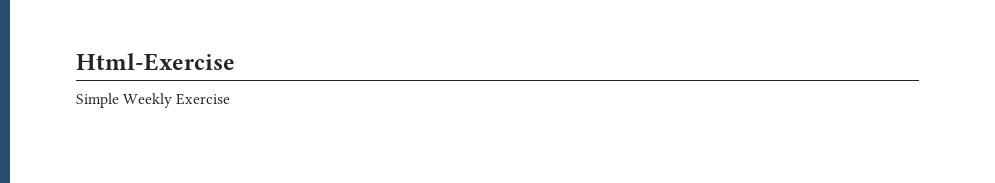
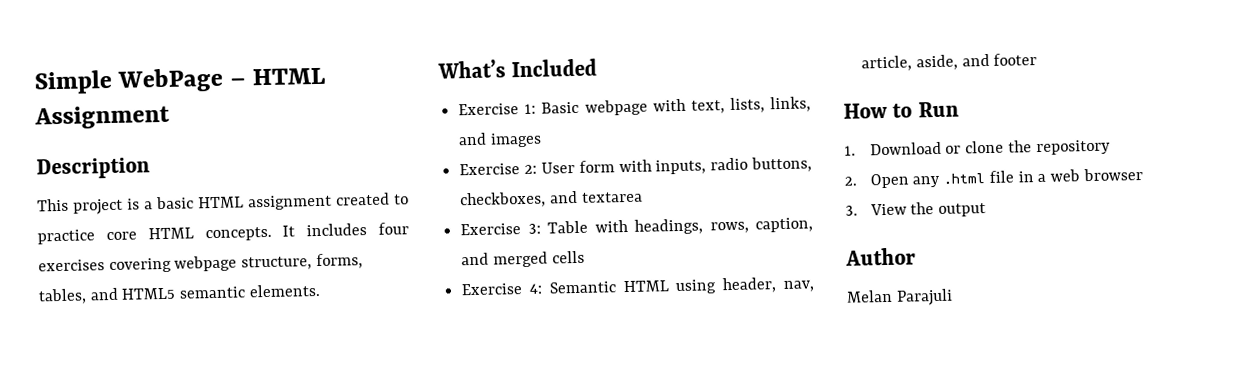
[76,53,235,71] [76,93,231,108] Html-Exercise // Simple Weekly Exercise -> [34,67,326,95] [34,104,170,130] [36,157,150,180] [37,192,409,215] [37,222,409,245] [38,253,363,274] [38,283,320,305] [437,58,598,79] [458,96,811,116] [458,132,542,148] [459,156,812,176] [460,190,643,209] [460,217,813,236] [461,250,585,268] [461,277,814,296] [861,53,1038,72] [843,101,959,119] [844,139,1111,156] [844,167,1143,189] [845,202,987,217] [845,247,916,266] [846,288,953,306] Simple WebPage – HTML Assignment // Description // This project is a basic HTML assignment created to practice core HTML concepts. It includes four exercises covering webpage structure, forms, tables, and HTML5 semantic elements. // What’s Included // Exercise 1: Basic webpage with text, lists, links, and images // Exercise 2: User form with inputs, radio buttons, checkboxes, and textarea // Exercise 3: Table with headings, rows, caption, and merged cells // Exercise 4: Semantic HTML using header, nav, article, aside, and footer // How to Run // 1. Download or clone the repository // 2. Open any .html file in a web browser // 3. View the output // Author // Melan Parajuli

